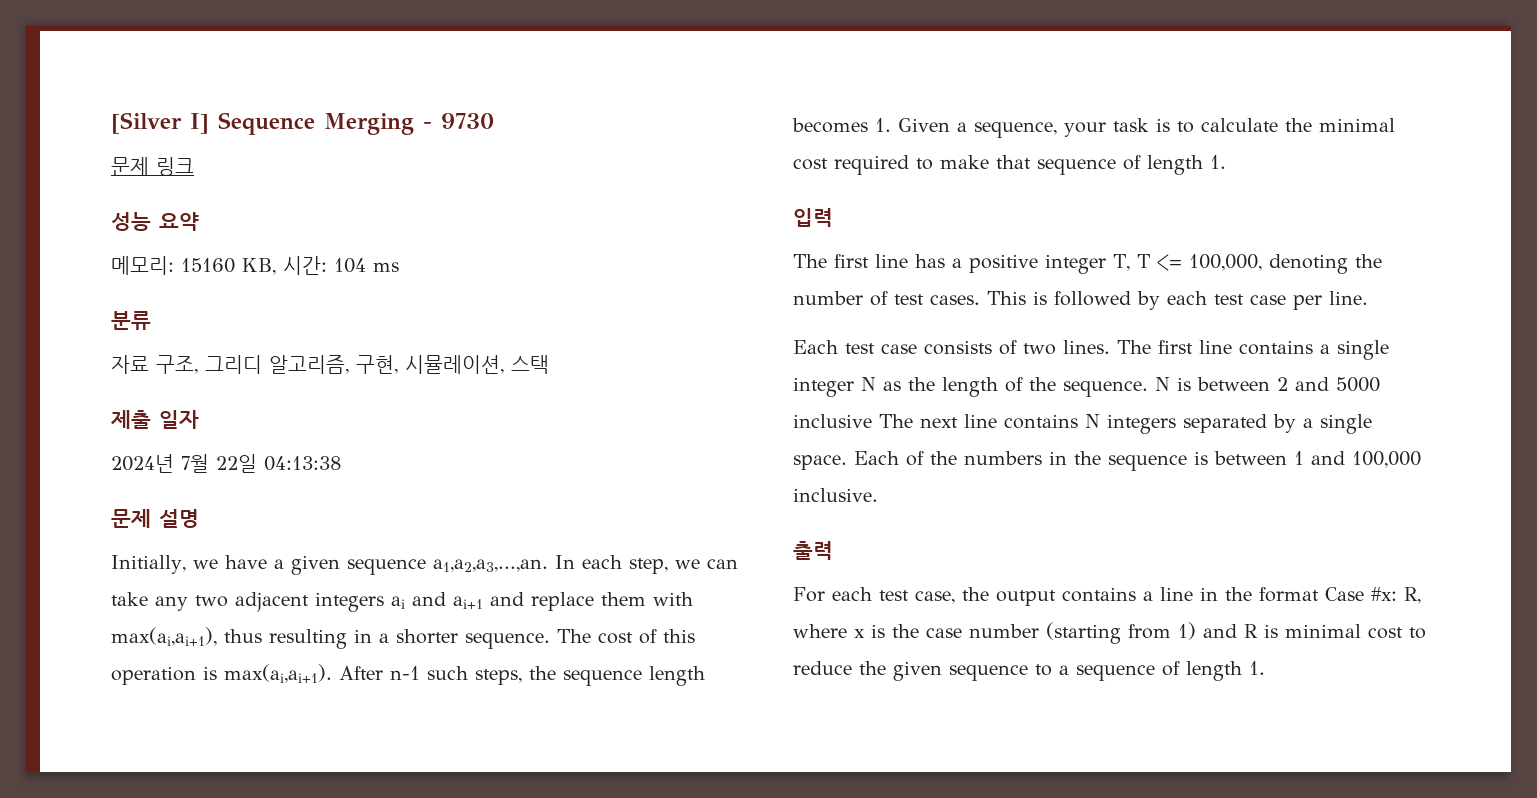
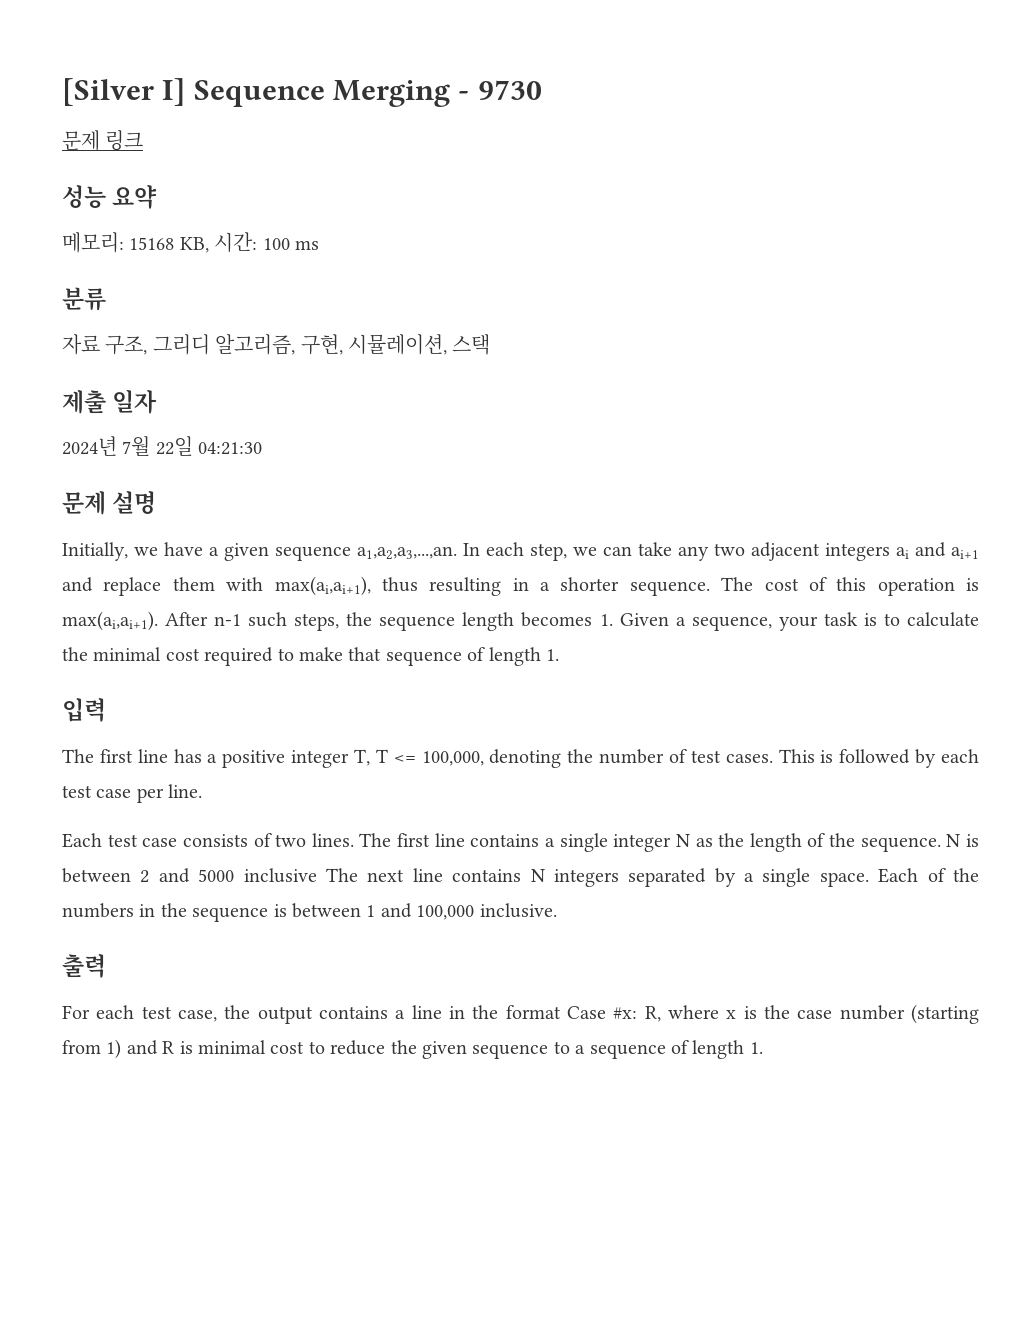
[181,258,235,273] 15160 -> [129,237,175,250] 15168
[334,258,366,273] 104 -> [262,238,290,250] 100
[264,456,341,471] 04:13:38 -> [198,442,263,455] 04:21:30

